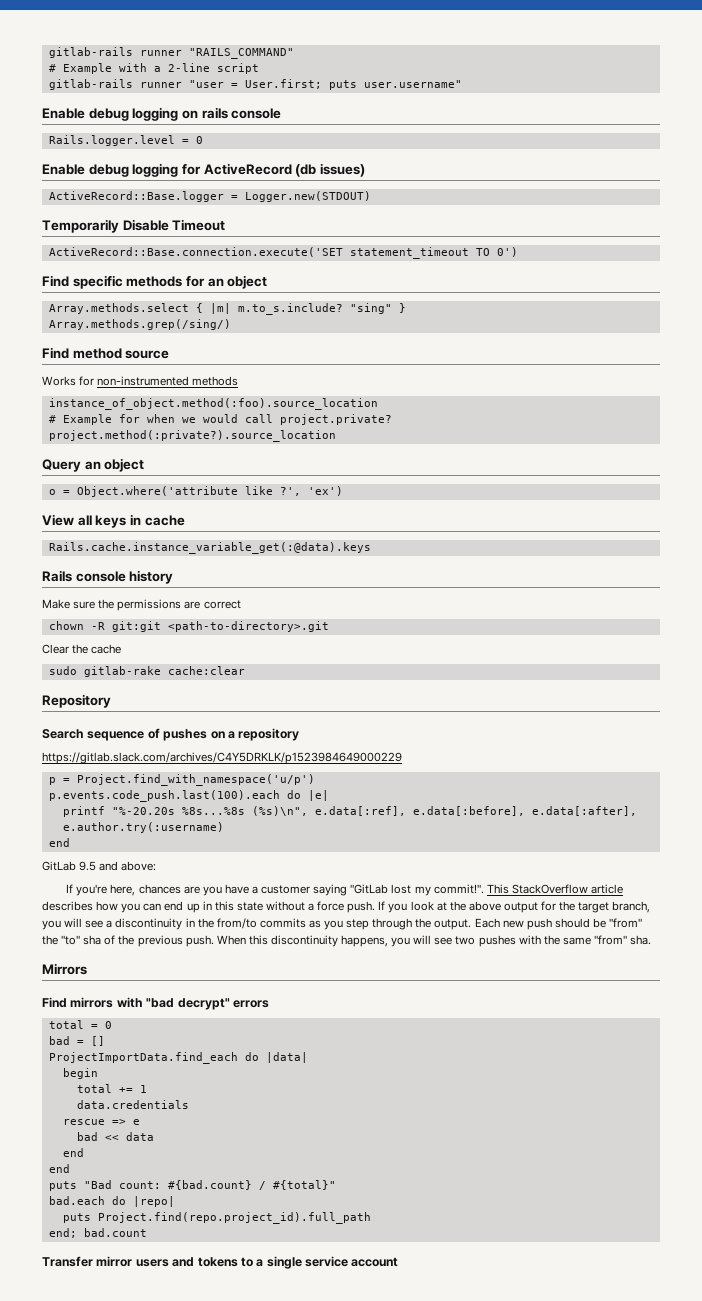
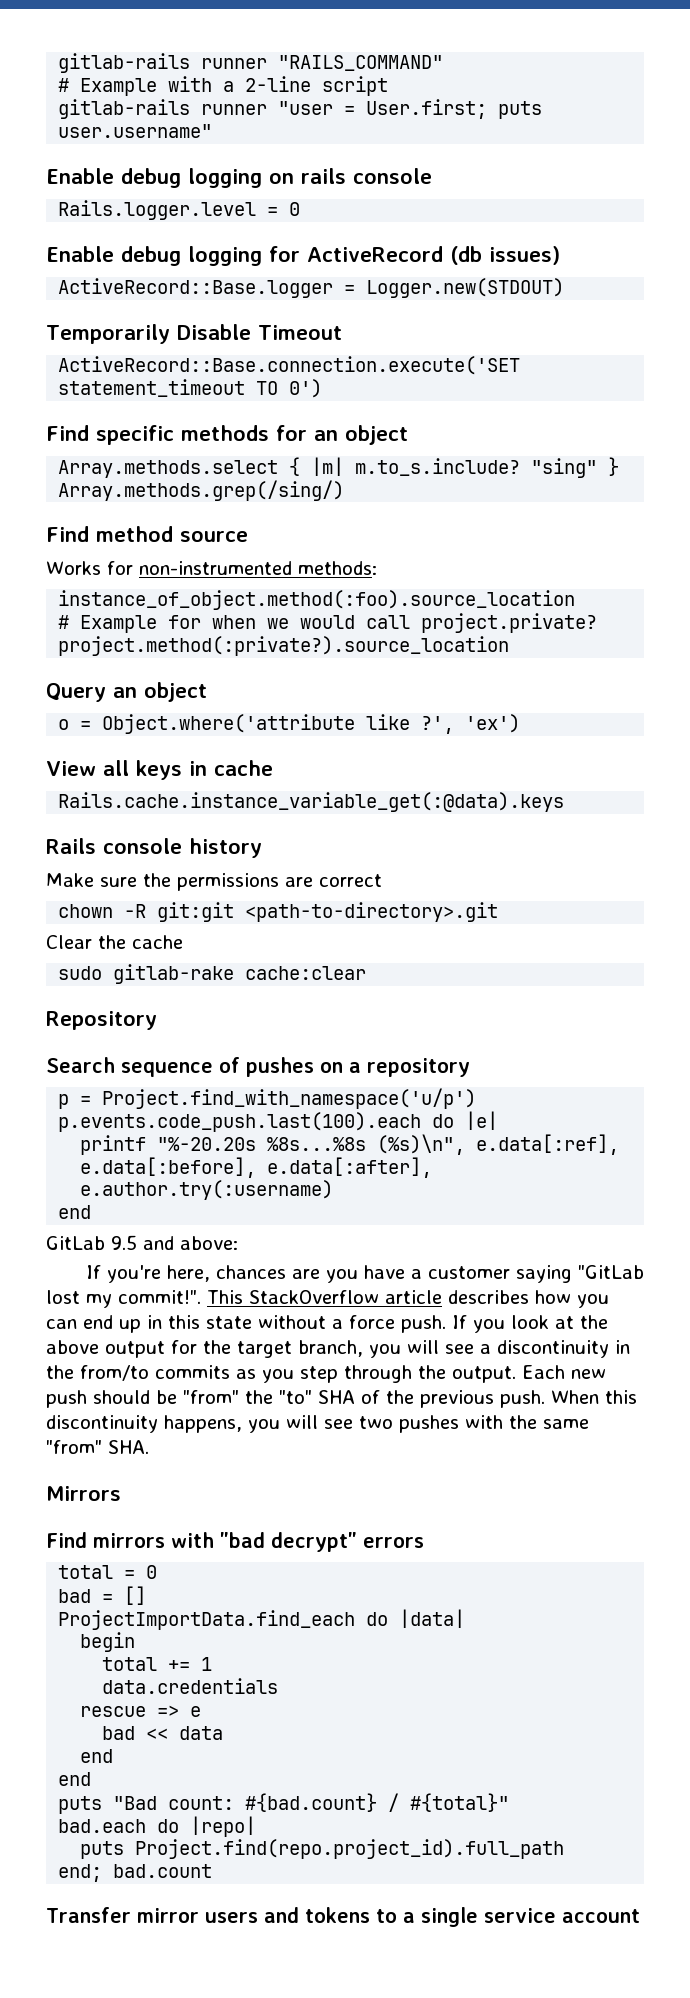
[192,376,239,386] methods -> [297,561,377,575] methods:
[42,752,402,764] // https://gitlab.slack.com/archives/C4Y5DRKLK/p1523984649000229 -> (470, 1067) none
[83,935,102,945] sha -> [318,1390,355,1404] SHA
[630,935,652,945] sha. -> [108,1440,149,1454] SHA.

